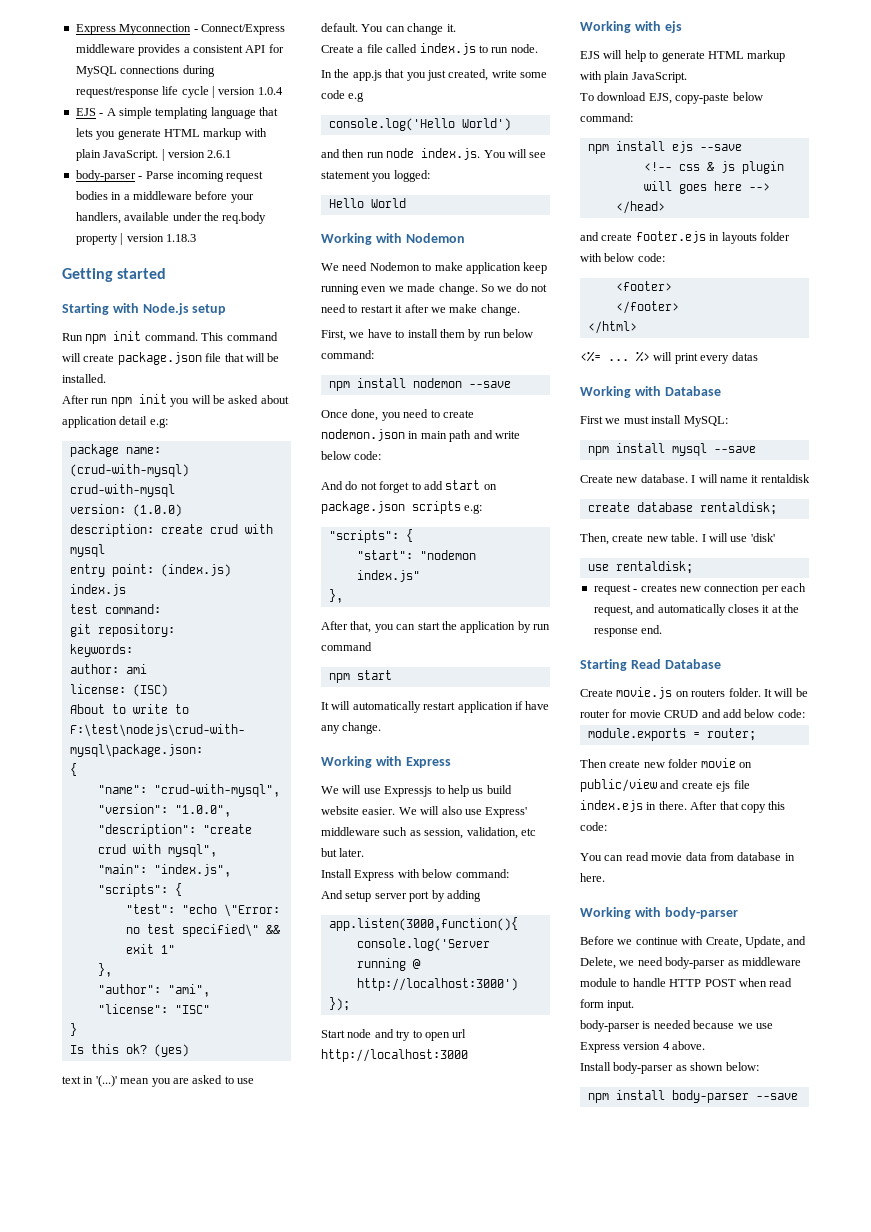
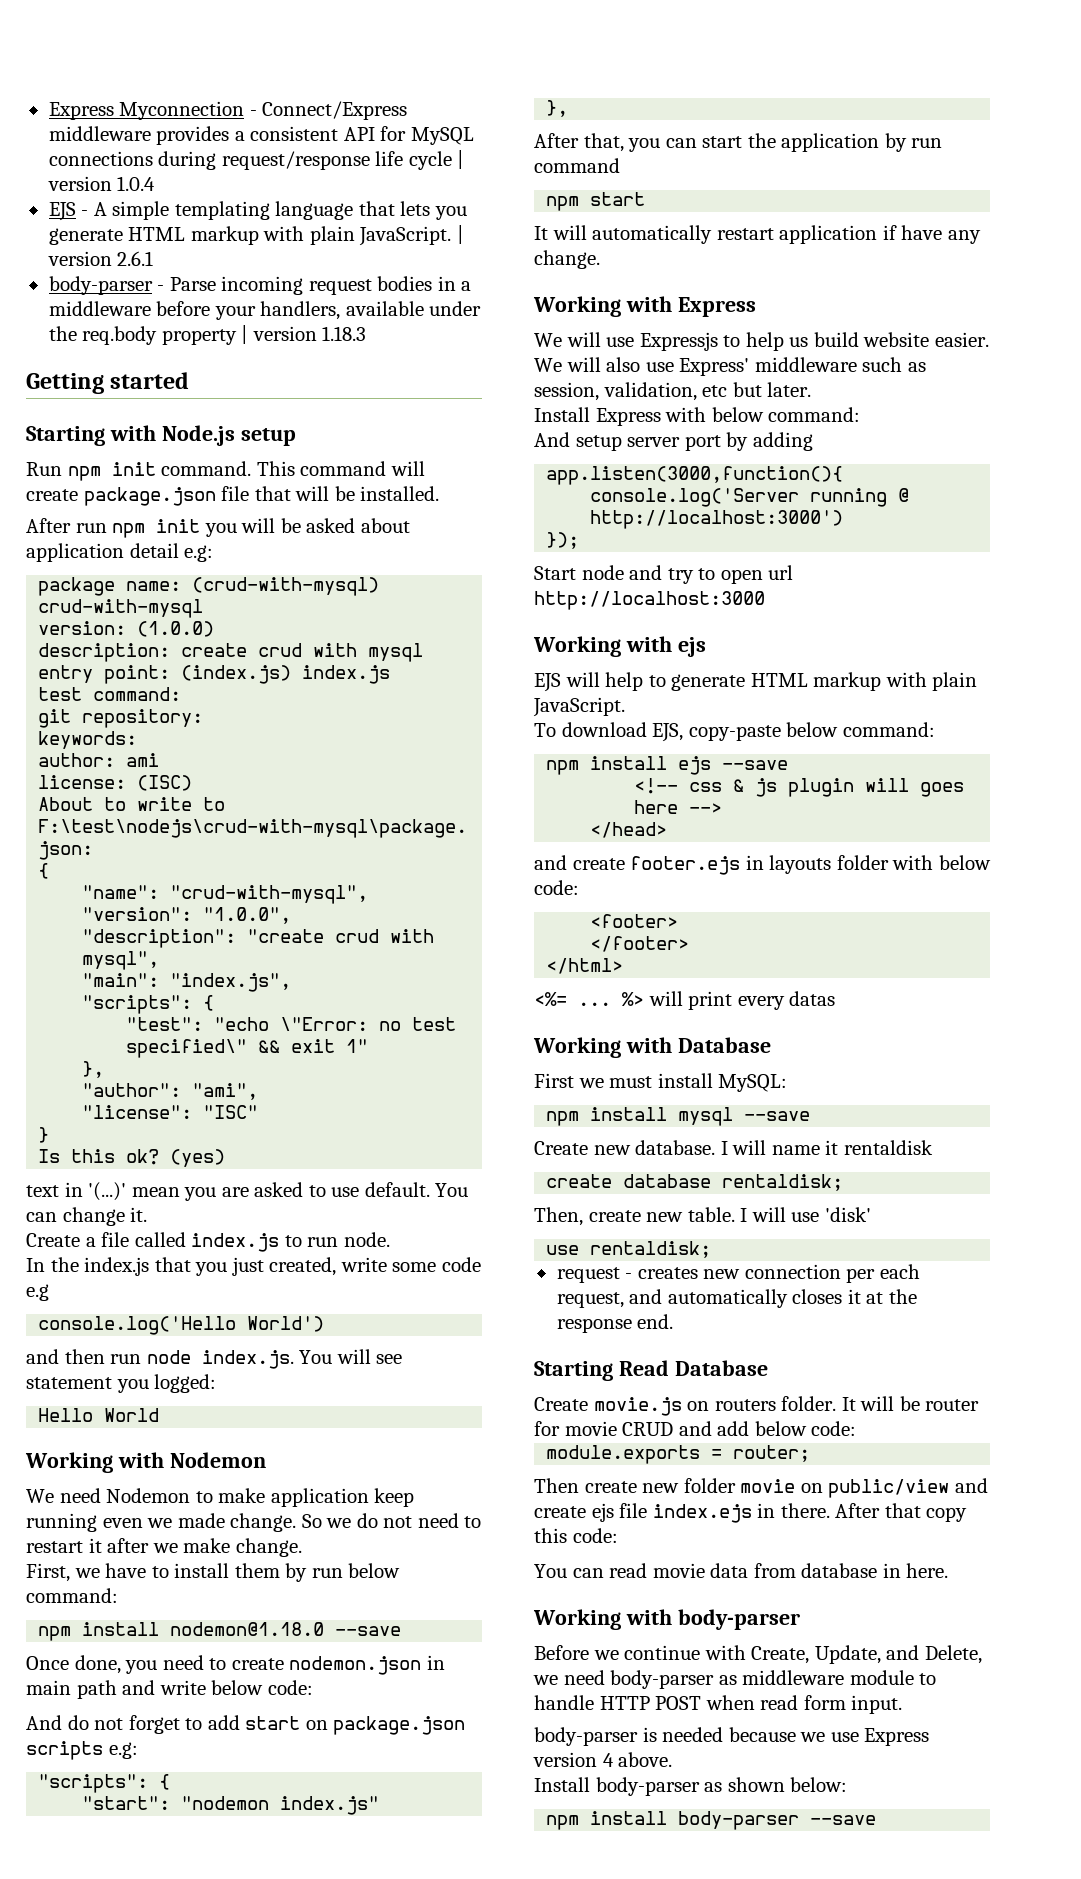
[352,70,382,81] app.js -> [84,1257,150,1276] index.js
[412,378,462,388] nodemon -> [170,1622,325,1636] nodemon@1.18.0

